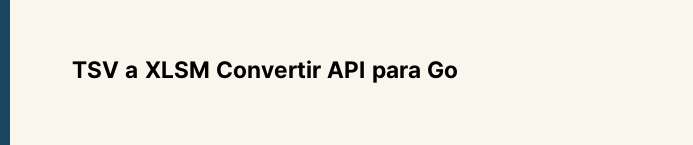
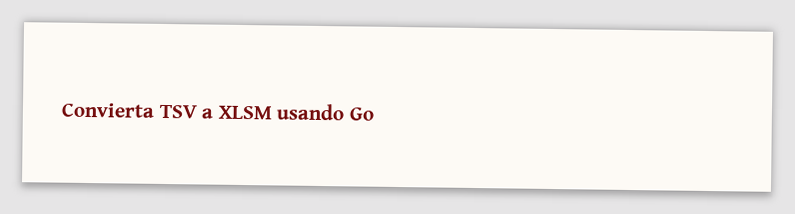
(72, 70) none -> [61,102,155,118] Convierta
[216,60,421,83] Convertir API para -> [276,103,346,121] usando

